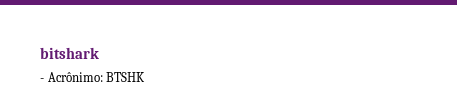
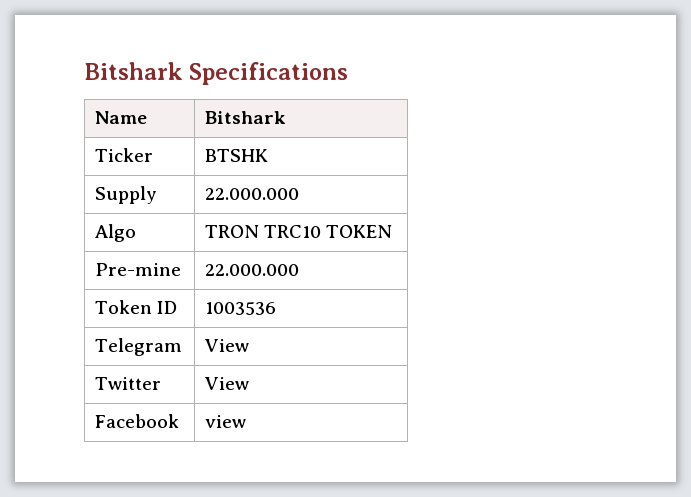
[40,47,99,59] [40,72,146,82] bitshark // - Acrônimo: BTSHK -> [84,62,349,85] [95,111,148,124] [205,111,287,124] [95,148,154,162] [205,149,269,162] [95,186,158,204] [205,188,300,200] [95,224,137,242] [205,225,393,238] [95,263,182,276] [205,264,300,276] [95,300,178,314] [205,302,277,315] [95,338,183,356] [205,339,250,352] [95,377,162,390] [205,377,250,390] [95,414,180,428] [205,415,247,428] Bitshark Specifications // Name | Bitshark // Ticker | BTSHK // Supply | 22.000.000 // Algo | TRON TRC10 TOKEN // Pre-mine | 22.000.000 // Token ID | 1003536 // Telegram | View // Twitter | View // Facebook | view

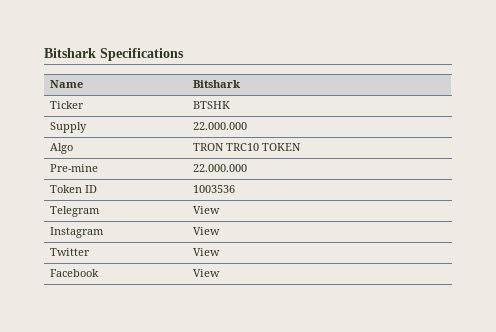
(250, 345) none -> [50,227,105,238] [193,227,221,235] // Instagram | View
[205,415,247,428] view -> [193,269,221,277] View

